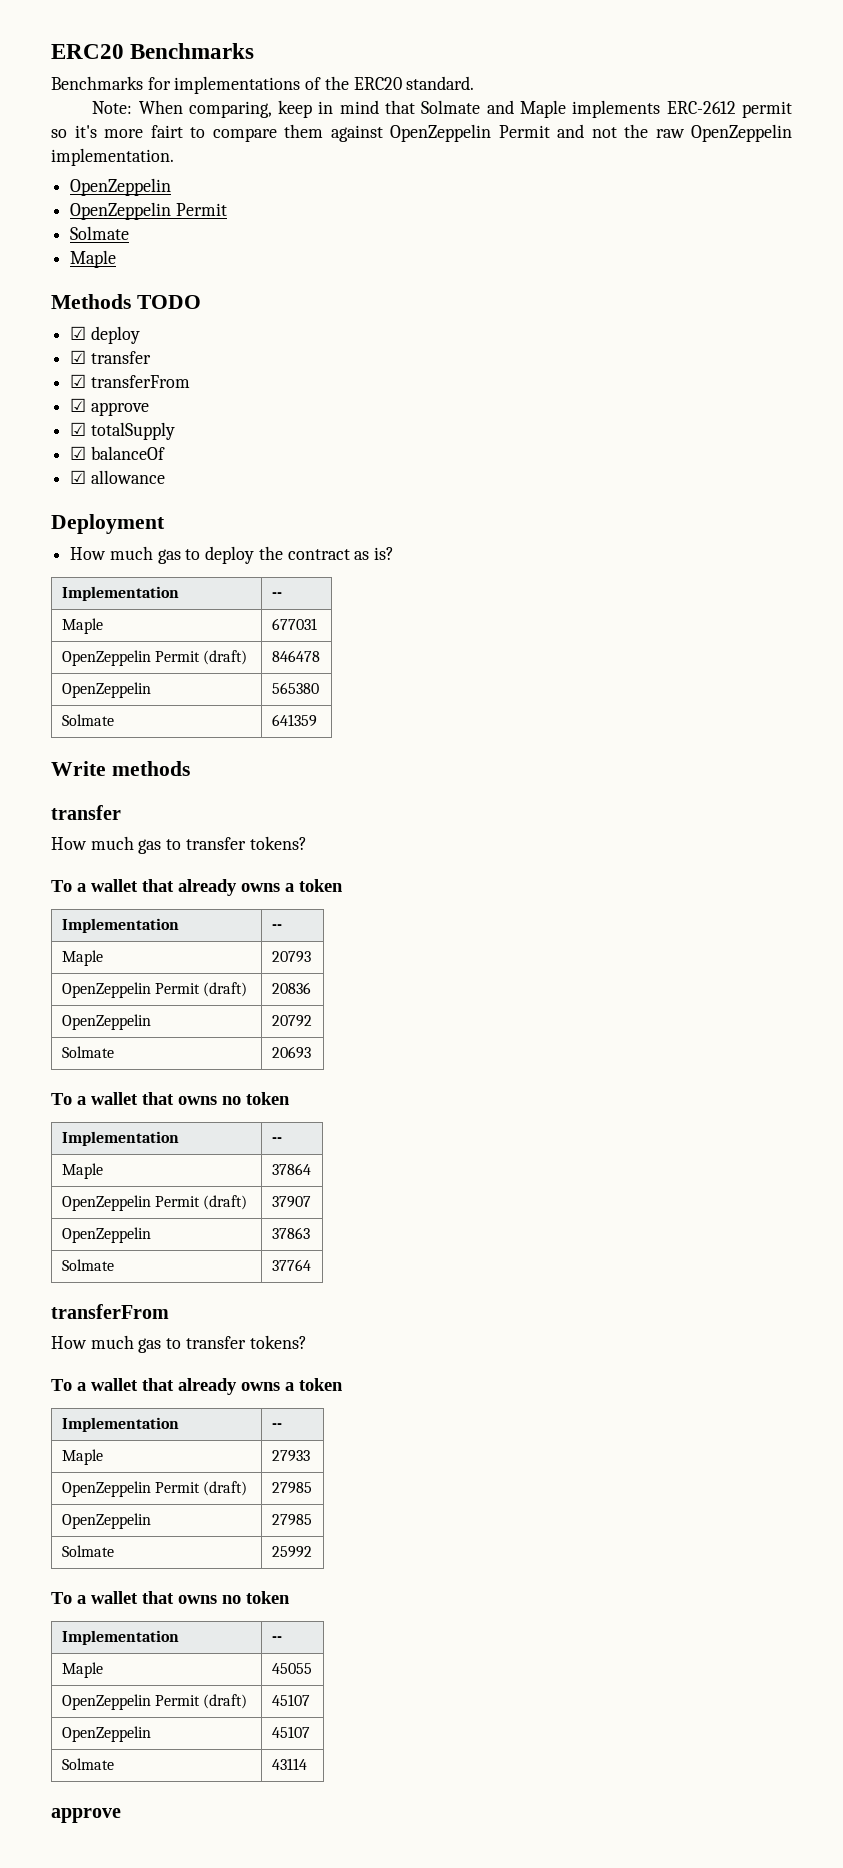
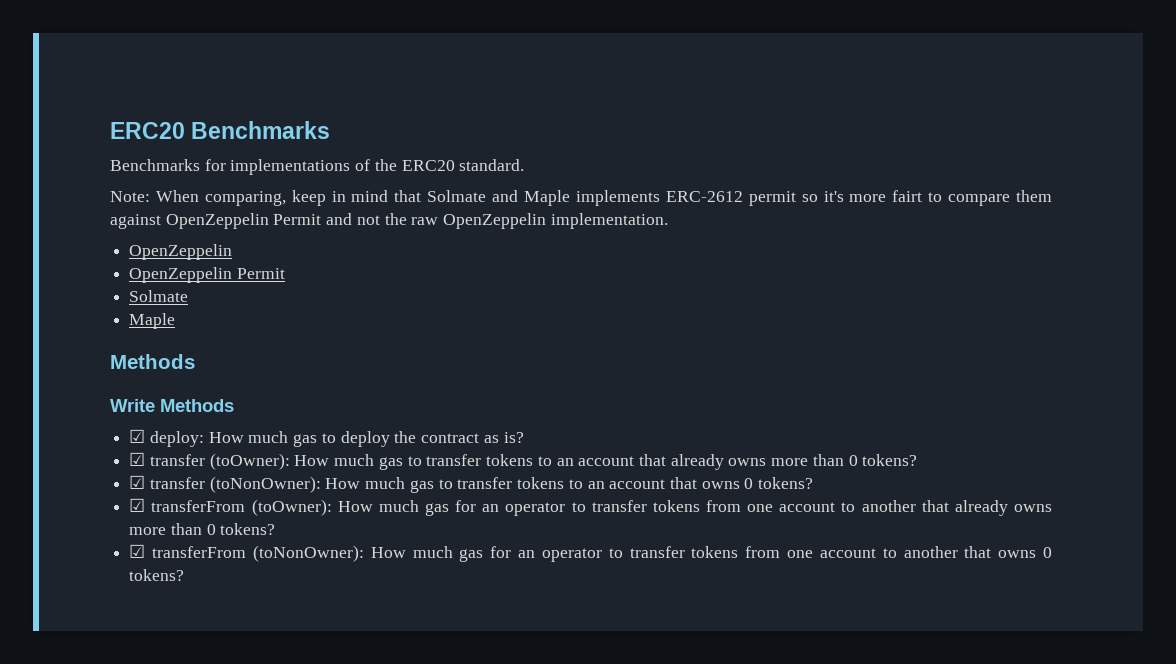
[136,295,201,309] [70,326,140,344] [70,350,151,364] [70,374,190,388] [70,398,149,416] [70,422,175,440] [70,446,165,460] [70,470,165,484] [51,514,165,534] TODO // ☑ deploy // ☑ transfer // ☑ transferFrom // ☑ approve // ☑ totalSupply // ☑ balanceOf // ☑ allowance // Deployment // -> [110,399,234,412] [129,429,204,447] // Write Methods // ☑ deploy:
[61,586,179,601] [271,592,282,598] [61,618,103,634] [271,618,317,630] [61,650,248,666] [271,650,320,662] [61,682,151,698] [271,682,319,694] [61,714,114,726] [271,714,317,727] [51,761,190,776] [51,805,121,820] [51,836,307,854] [51,879,343,896] [61,918,179,933] [271,924,282,930] [61,950,103,966] [271,951,311,963] [61,982,248,998] [271,982,311,994] [61,1014,151,1030] [271,1015,312,1027] [61,1046,114,1058] [271,1046,311,1059] [51,1092,290,1105] [61,1131,179,1146] [271,1137,282,1143] [61,1163,103,1179] [271,1163,311,1175] [61,1195,248,1211] [271,1196,311,1208] [61,1227,151,1243] [271,1227,310,1239] [61,1259,114,1271] [271,1259,311,1271] [51,1304,169,1319] [51,1335,307,1353] [51,1378,343,1395] [61,1417,179,1432] [271,1423,282,1429] [61,1449,103,1465] [271,1450,310,1462] [61,1481,248,1497] [271,1482,312,1494] [61,1513,151,1529] [271,1514,312,1526] [61,1545,114,1557] [271,1546,312,1558] [51,1591,290,1604] [61,1630,179,1645] [271,1636,282,1642] [61,1662,103,1678] [271,1663,312,1674] [61,1694,248,1710] [271,1694,310,1706] [61,1726,151,1742] [271,1726,310,1738] [61,1758,114,1770] [271,1758,307,1770] [51,1808,121,1823] // Implementation | -- // Maple | 677031 // OpenZeppelin Permit (draft) | 846478 // OpenZeppelin | 565380 // Solmate | 641359 // Write methods // transfer // How much gas to transfer tokens? // To a wallet that already owns a token // Implementation | -- // Maple | 20793 // OpenZeppelin Permit (draft) | 20836 // OpenZeppelin | 20792 // Solmate | 20693 // To a wallet that owns no token // Implementation | -- // Maple | 37864 // OpenZeppelin Permit (draft) | 37907 // OpenZeppelin | 37863 // Solmate | 37764 // transferFrom // How much gas to transfer tokens? // To a wallet that already owns a token // Implementation | -- // Maple | 27933 // OpenZeppelin Permit (draft) | 27985 // OpenZeppelin | 27985 // Solmate | 25992 // To a wallet that owns no token // Implementation | -- // Maple | 45055 // OpenZeppelin Permit (draft) | 45107 // OpenZeppelin | 45107 // Solmate | 43114 // approve -> [129,452,918,470] [129,475,814,493] [129,498,1053,516] [129,523,276,535] [129,544,1052,562] [129,569,185,581] // ☑ transfer (toOwner): How much gas to transfer tokens to an account that already owns more than 0 tokens? // ☑ transfer (toNonOwner): How much gas to transfer tokens to an account that owns 0 tokens? // ☑ transferFrom (toOwner): How much gas for an operator to transfer tokens from one account to another that already owns more than 0 tokens? // ☑ transferFrom (toNonOwner): How much gas for an operator to transfer tokens from one account to another that owns 0 tokens?

